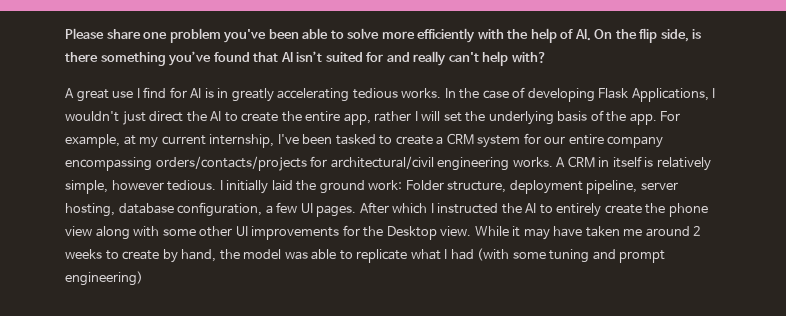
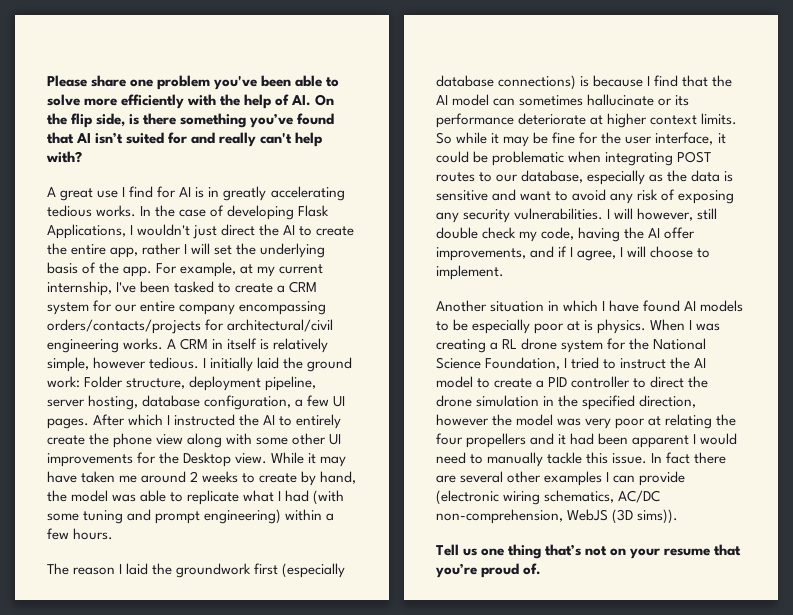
(143, 278) none -> [285,509,335,521] [47,528,114,540] [47,563,346,578] [436,75,733,90] [436,94,690,106] [436,113,738,128] [436,132,726,147] [436,151,712,166] [436,170,734,185] [436,189,735,204] [436,208,718,223] [436,227,696,242] [436,246,711,261] [436,265,504,280] [436,300,744,312] [436,319,721,334] [436,338,707,353] [436,357,707,370] [436,376,709,388] [436,395,697,410] [436,414,737,429] [436,433,738,448] [436,452,727,467] [436,471,686,486] [436,490,661,505] [436,509,679,524] [436,544,742,559] [435,563,542,578] within a few hours. // The reason I laid the groundwork first (especially database connections) is because I find that the AI model can sometimes hallucinate or its performance deteriorate at higher context limits. So while it may be fine for the user interface, it could be problematic when integrating POST routes to our database, especially as the data is sensitive and want to avoid any risk of exposing any security vulnerabilities. I will however, still double check my code, having the AI offer improvements, and if I agree, I will choose to implement. // Another situation in which I have found AI models to be especially poor at is physics. When I was creating a RL drone system for the National Science Foundation, I tried to instruct the AI model to create a PID controller to direct the drone simulation in the specified direction, however the model was very poor at relating the four propellers and it had been apparent I would need to manually tackle this issue. In fact there are several other examples I can provide (electronic wiring schematics, AC/DC non-comprehension, WebJS (3D sims)). // Tell us one thing that’s not on your resume that you’re proud of.

